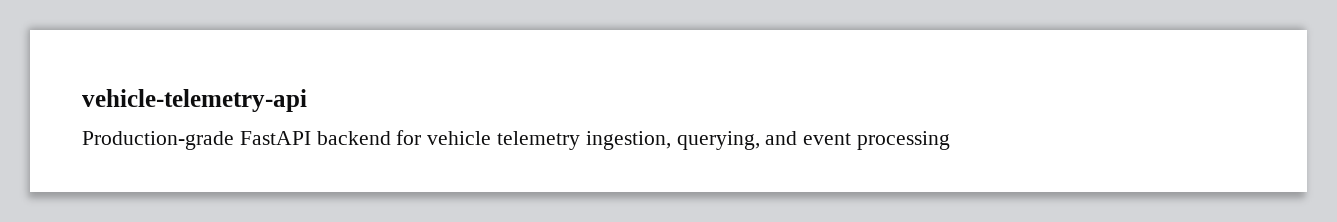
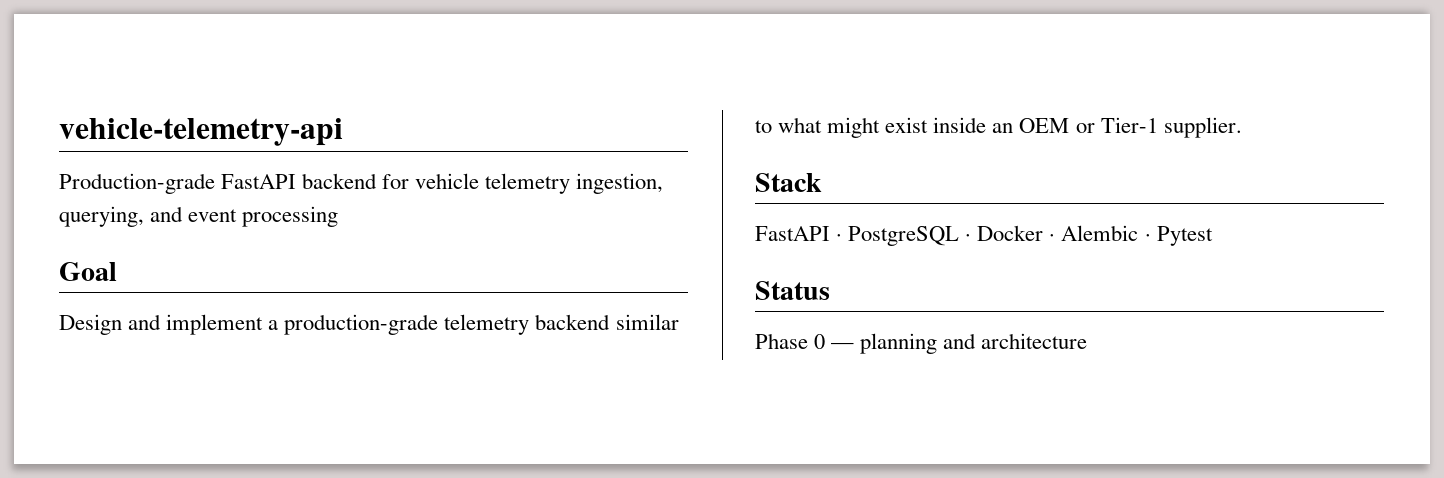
(951, 140) none -> [59,262,117,281] [59,314,679,335] [755,117,1242,138] [755,173,822,192] [755,225,1213,246] [755,281,830,300] [755,333,1088,354] // Goal // Design and implement a production-grade telemetry backend similar to what might exist inside an OEM or Tier-1 supplier. // Stack // FastAPI · PostgreSQL · Docker · Alembic · Pytest // Status // Phase 0 — planning and architecture

